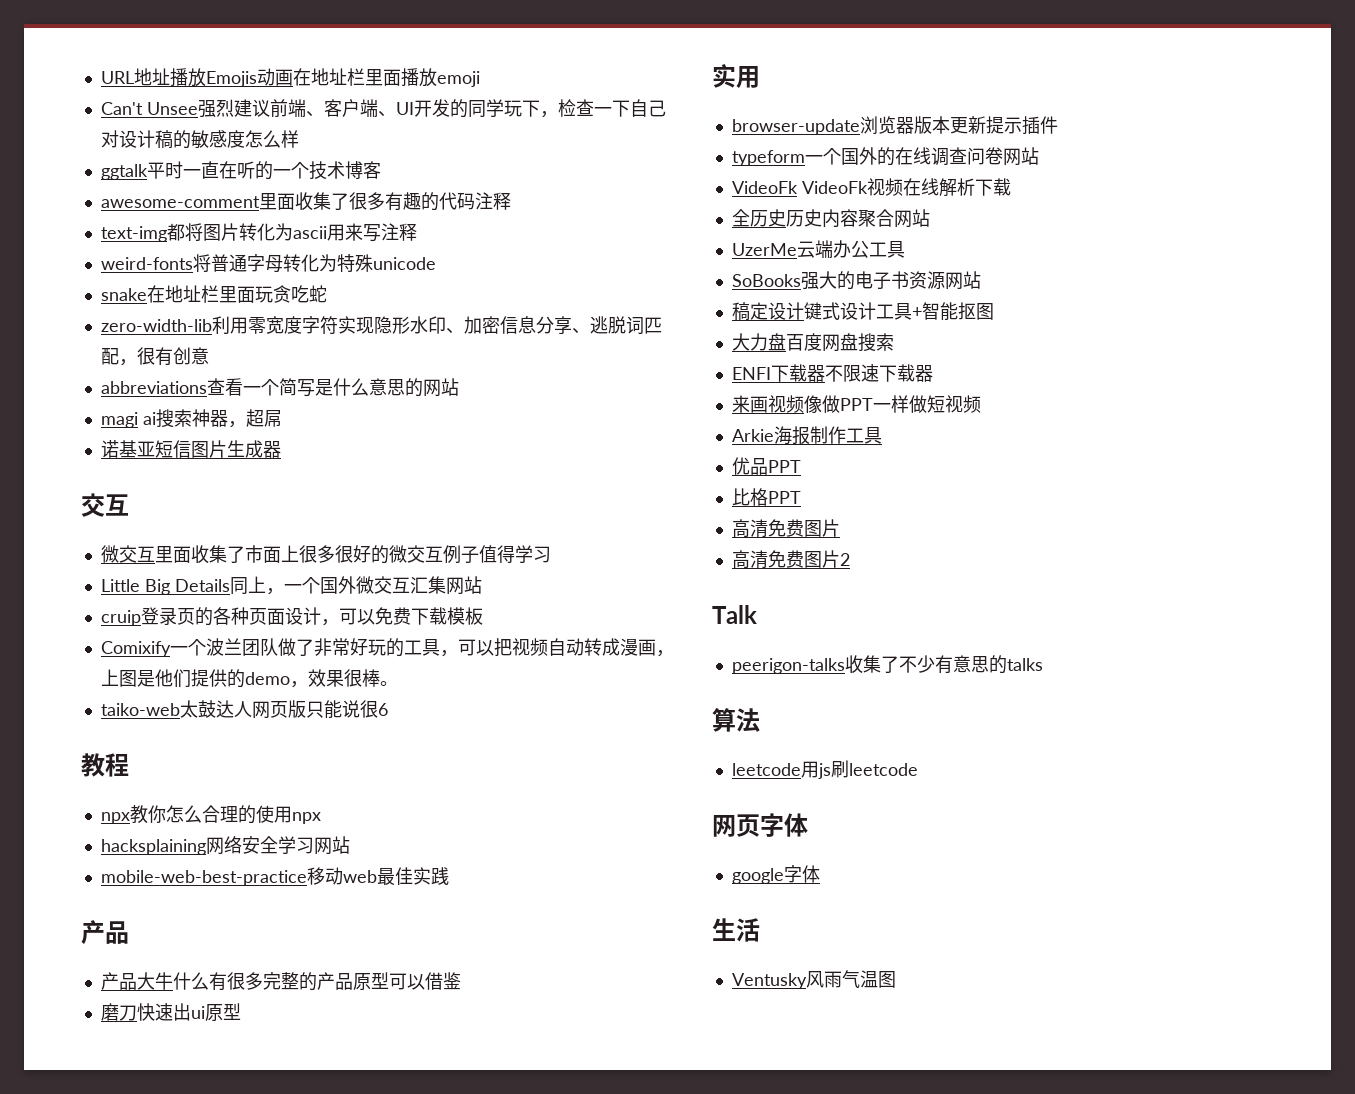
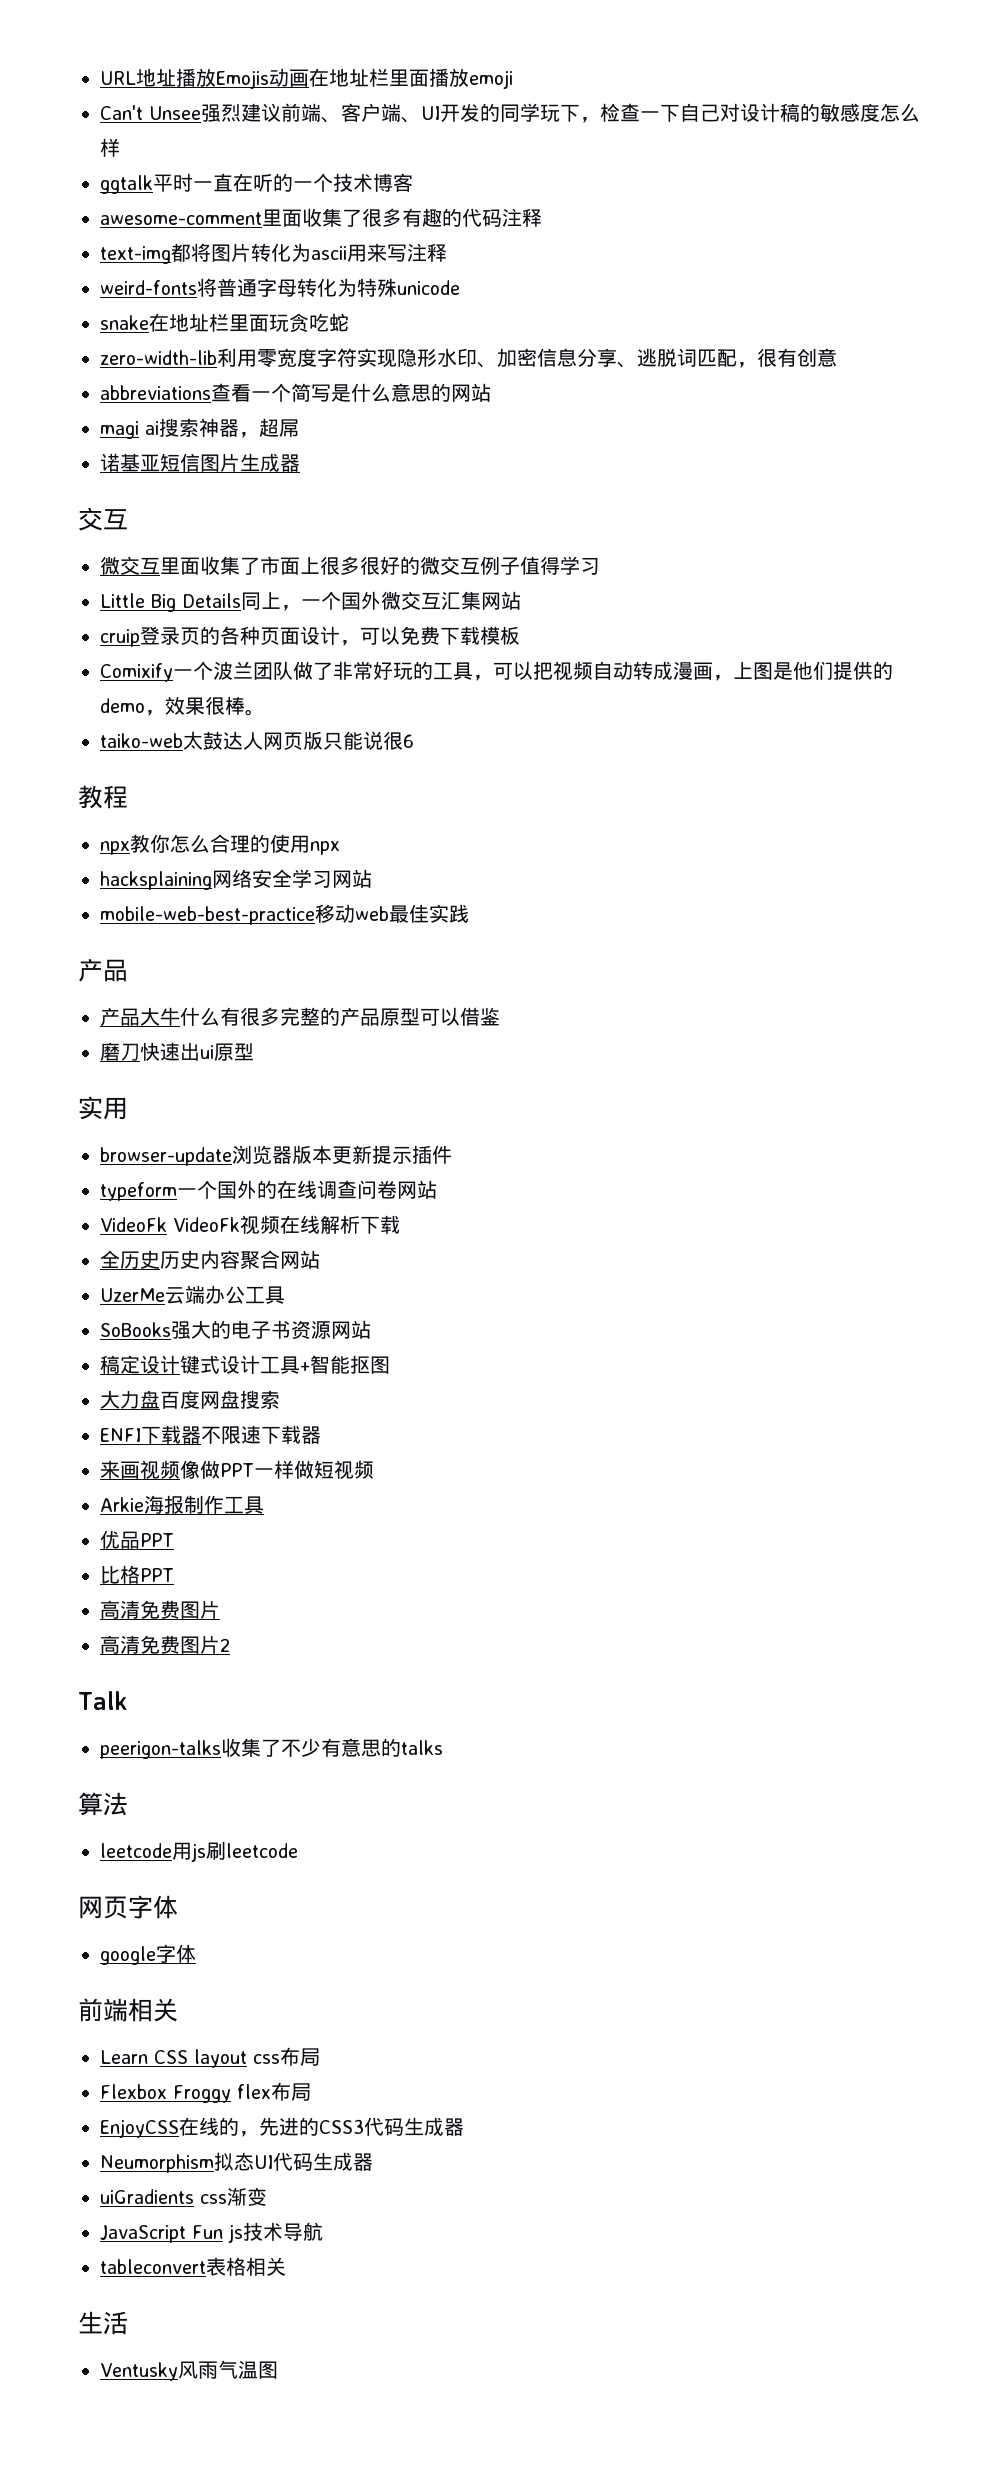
(820, 874) none -> [78,1998,178,2022] [100,2047,320,2068] [100,2082,311,2103] [100,2117,464,2138] [100,2152,373,2173] [100,2187,267,2206] [100,2222,323,2243] [100,2257,286,2276] // 前端相关 // Learn CSS layout css布局 // Flexbox Froggy flex布局 // EnjoyCSS在线的，先进的CSS3代码生成器 // Neumorphism拟态UI代码生成器 // uiGradients css渐变 // JavaScript Fun js技术导航 // tableconvert表格相关

